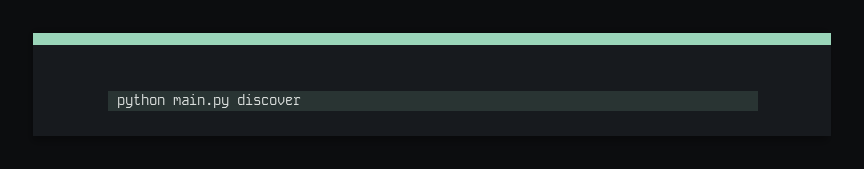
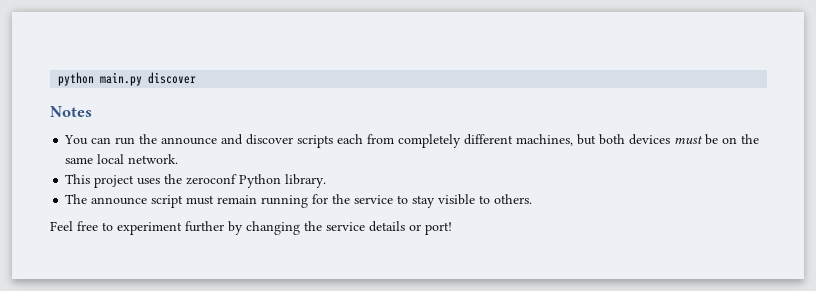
(301, 99) none -> [50,106,92,117] [64,134,760,148] [65,154,179,164] [65,174,327,188] [65,194,533,208] [50,221,452,235] // Notes // You can run the announce and discover scripts each from completely different machines, but both devices must be on the same local network. // This project uses the zeroconf Python library. // The announce script must remain running for the service to stay visible to others. // Feel free to experiment further by changing the service details or port!

